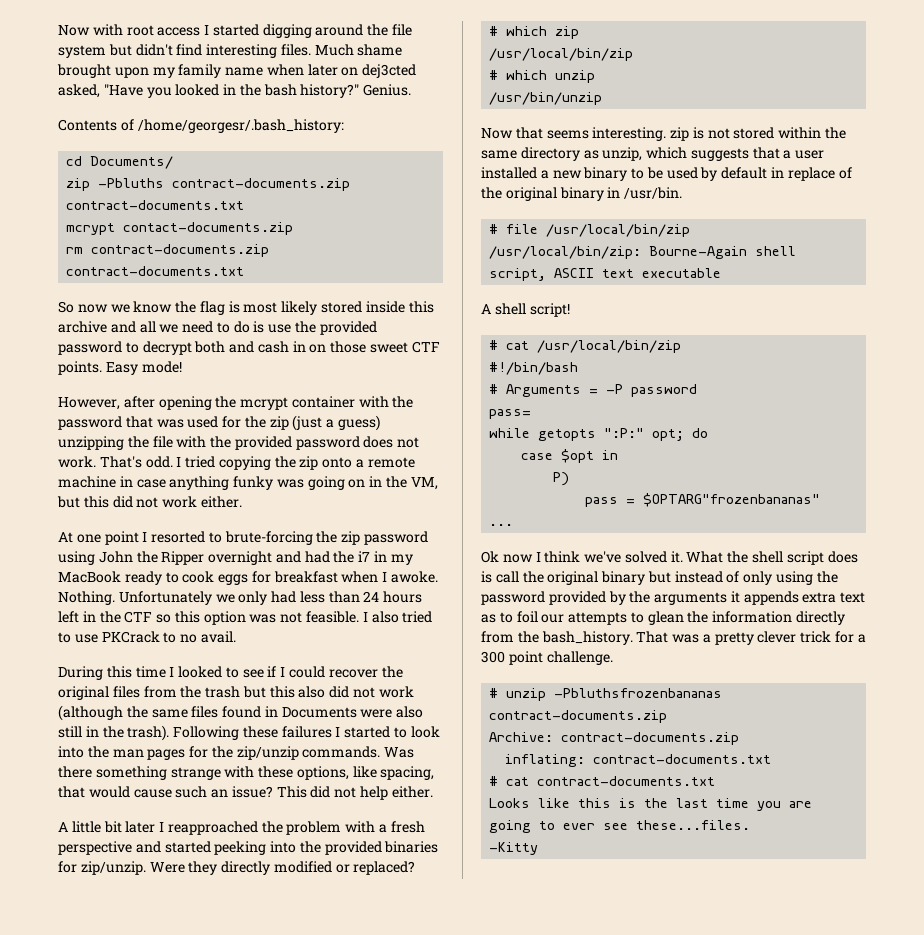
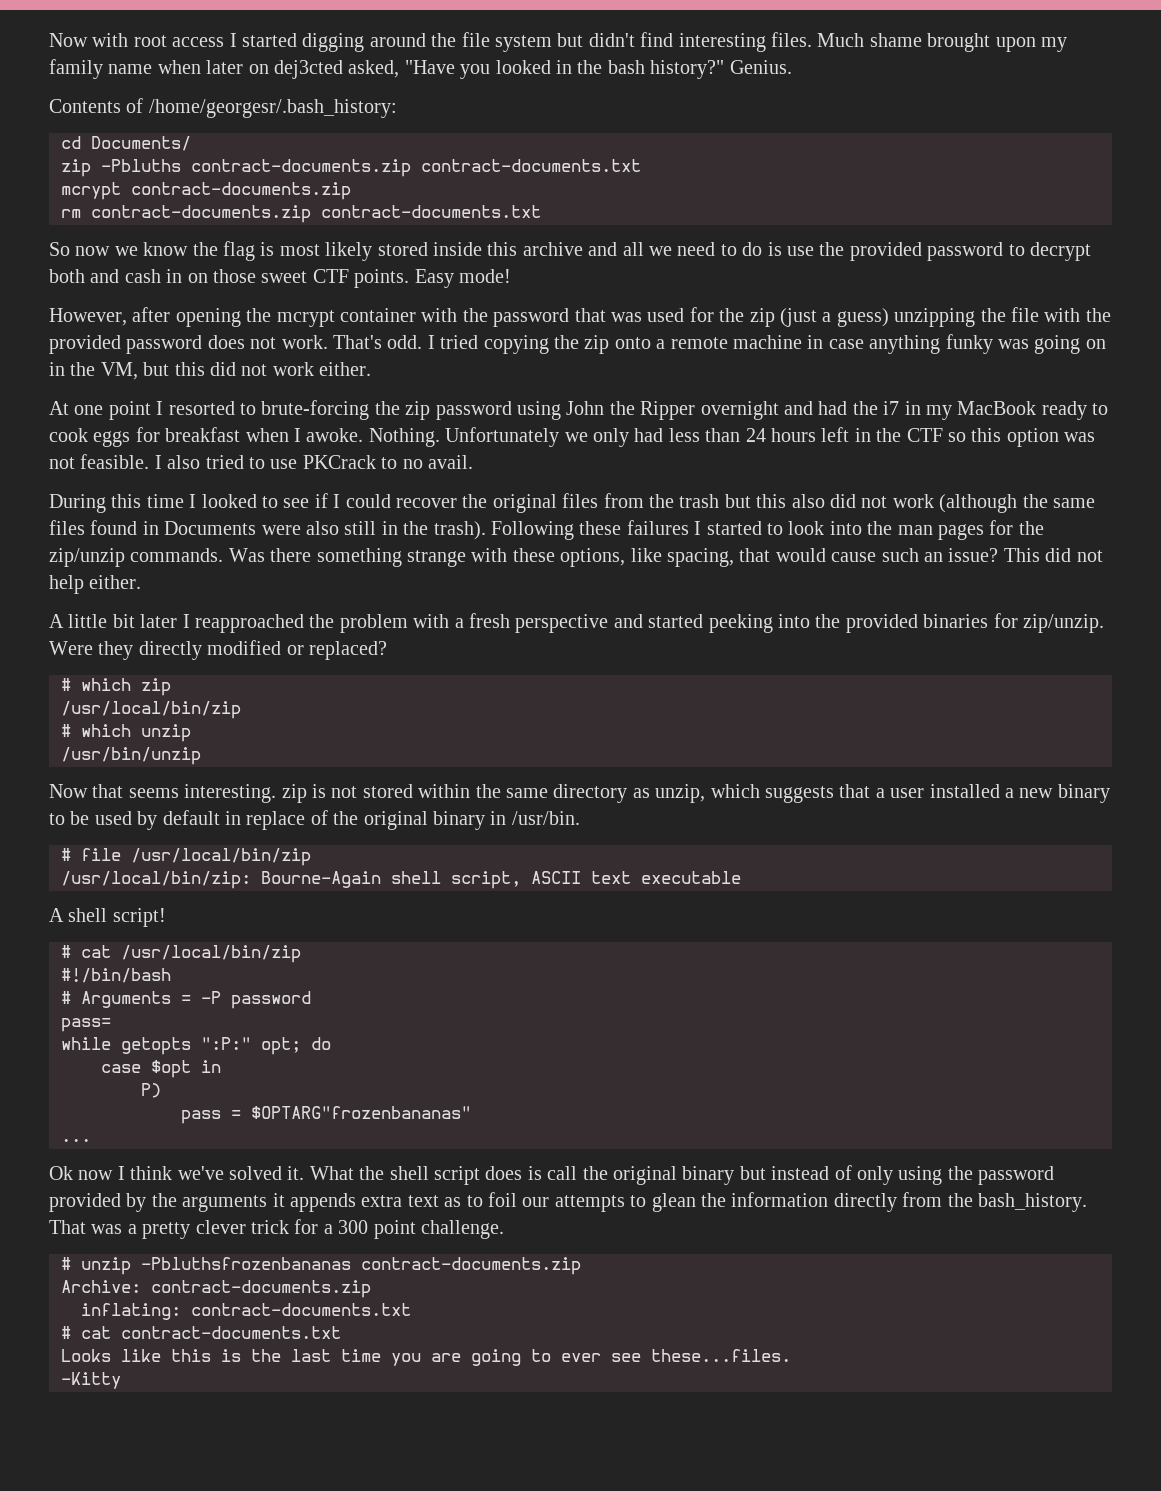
[123,222,294,235] contact-documents.zip -> [131,182,351,200] contract-documents.zip

